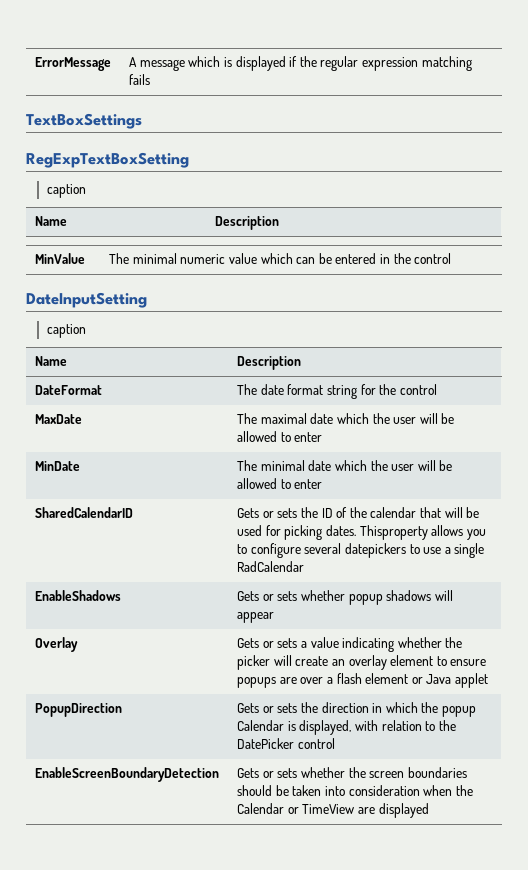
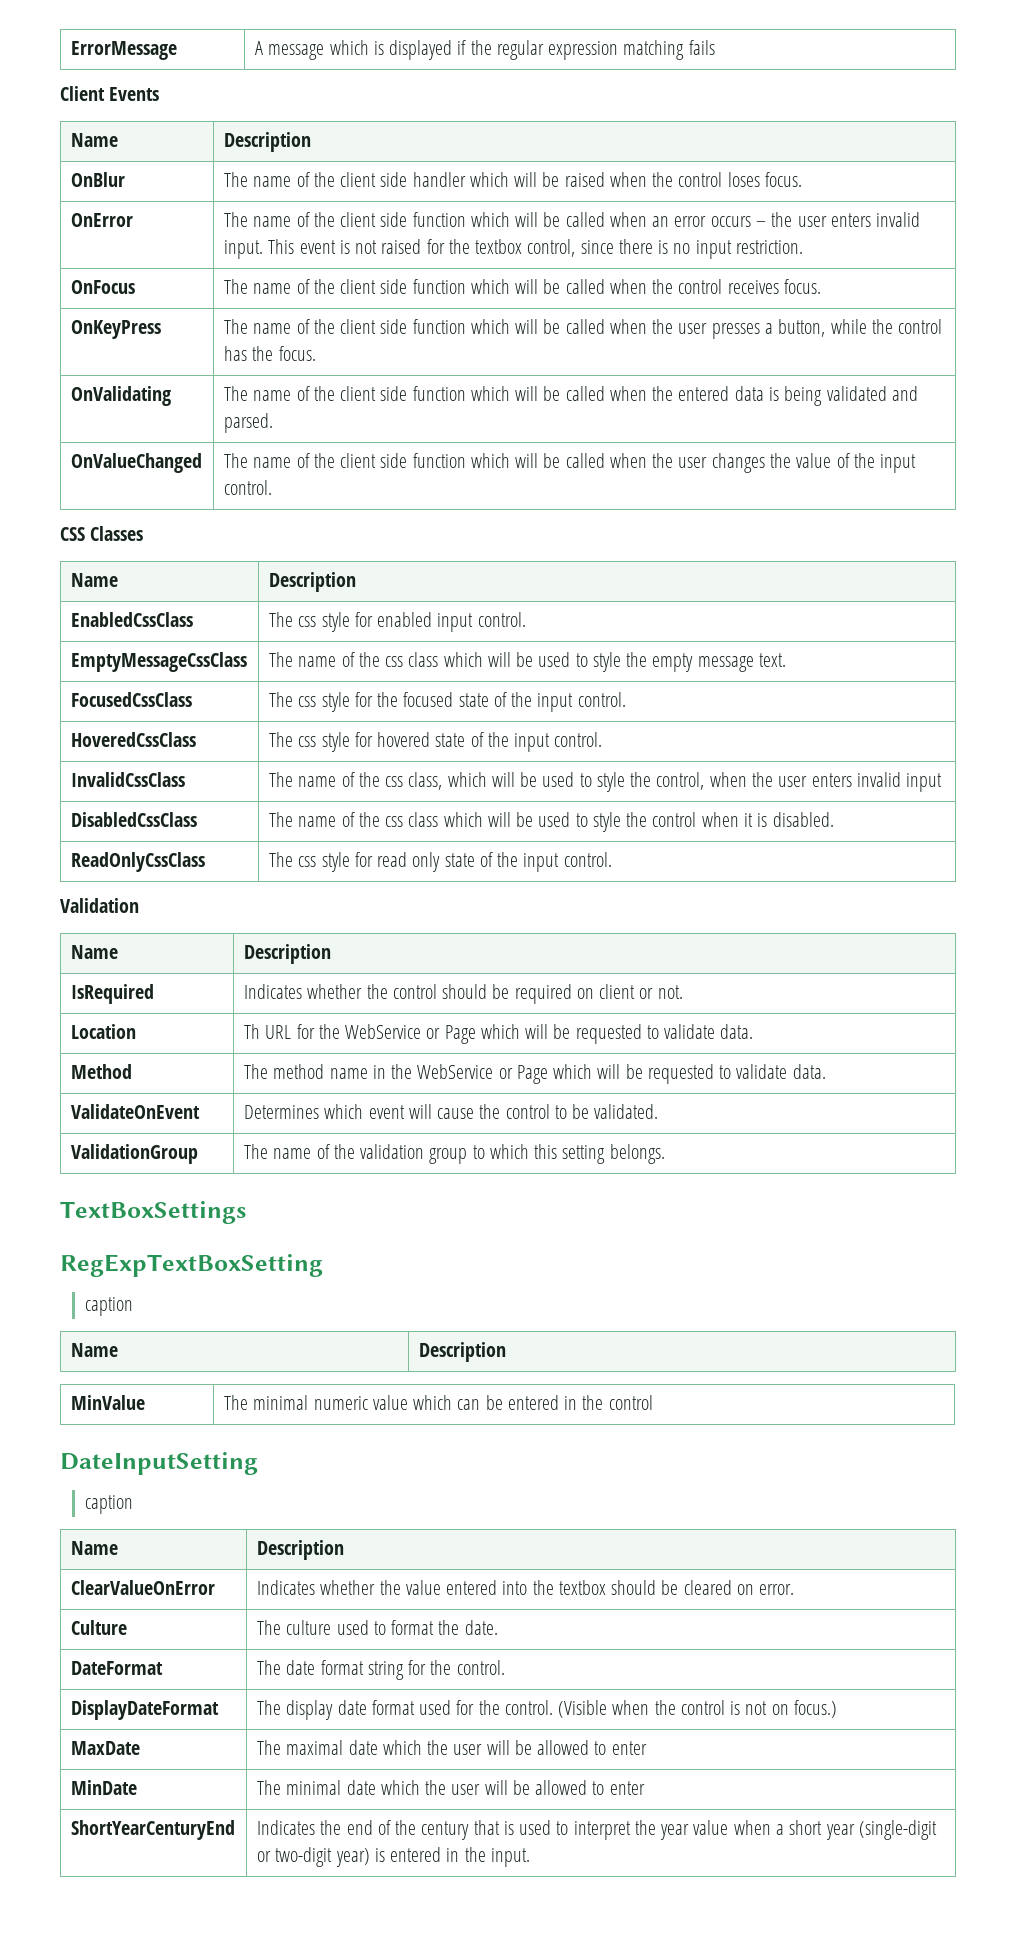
(150, 79) none -> [60,86,160,101] [70,133,118,147] [223,132,311,152] [70,172,125,187] [223,172,802,187] [70,213,133,227] [223,212,921,227] [223,239,803,259] [70,280,135,294] [223,279,821,294] [70,320,161,339] [223,319,943,339] [223,346,316,361] [70,386,171,406] [223,386,918,406] [223,413,273,433] [70,453,202,473] [223,453,917,473] [223,480,272,495] [60,526,144,541] [70,573,118,587] [268,572,356,592] [70,612,193,627] [268,612,526,632] [70,652,247,672] [268,652,786,672] [70,692,192,707] [268,692,626,712] [70,732,196,747] [268,732,603,752] [70,772,185,787] [268,772,943,792] [70,812,197,827] [268,812,834,832] [70,852,205,872] [268,852,612,872] [60,898,139,913] [70,945,118,959] [243,944,331,964] [70,984,154,1004] [243,984,683,1004] [70,1024,136,1039] [243,1024,754,1044] [70,1064,132,1079] [243,1064,826,1084] [70,1104,200,1119] [243,1104,659,1119] [70,1144,198,1164] [243,1144,665,1164] // Client Events // Name | Description // OnBlur | The name of the client side handler which will be raised when the control loses focus. // OnError | The name of the client side function which will be called when an error occurs – the user enters invalid input. This event is not raised for the textbox control, since there is no input restriction. // OnFocus | The name of the client side function which will be called when the control receives focus. // OnKeyPress | The name of the client side function which will be called when the user presses a button, while the control has the focus. // OnValidating | The name of the client side function which will be called when the entered data is being validated and parsed. // OnValueChanged | The name of the client side function which will be called when the user changes the value of the input control. // CSS Classes // Name | Description // EnabledCssClass | The css style for enabled input control. // EmptyMessageCssClass | The name of the css class which will be used to style the empty message text. // FocusedCssClass | The css style for the focused state of the input control. // HoveredCssClass | The css style for hovered state of the input control. // InvalidCssClass | The name of the css class, which will be used to style the control, when the user enters invalid input // DisabledCssClass | The name of the css class which will be used to style the control when it is disabled. // ReadOnlyCssClass | The css style for read only state of the input control. // Validation // Name | Description // IsRequired | Indicates whether the control should be required on client or not. // Location | Th URL for the WebService or Page which will be requested to validate data. // Method | The method name in the WebService or Page which will be requested to validate data. // ValidateOnEvent | Determines which event will cause the control to be validated. // ValidationGroup | The name of the validation group to which this setting belongs.
(301, 363) none -> [70,1580,215,1595] [256,1580,795,1595] [70,1620,127,1635] [256,1620,498,1635] // ClearValueOnError | Indicates whether the value entered into the textbox should be cleared on error. // Culture | The culture used to format the date.
[399,384,437,395] control -> [456,1660,505,1675] [70,1700,219,1720] [256,1700,837,1720] control. // DisplayDateFormat | The display date format used for the control. (Visible when the control is not on focus.)
[34,507,133,518] [236,507,480,518] [236,525,486,540] [236,543,485,558] [236,561,304,572] [34,590,121,601] [236,590,453,605] [236,612,274,623] [34,637,78,652] [236,637,463,652] [236,655,487,670] [236,673,489,688] [34,703,122,717] [236,702,477,717] [236,720,456,735] [236,738,335,749] [34,767,219,782] [236,767,467,778] [236,785,473,796] [236,803,429,818] SharedCalendarID | Gets or sets the ID of the calendar that will be used for picking dates. Thisproperty allows you to configure several datepickers to use a single RadCalendar // EnableShadows | Gets or sets whether popup shadows will appear // Overlay | Gets or sets a value indicating whether the picker will create an overlay element to ensure popups are over a flash element or Java applet // PopupDirection | Gets or sets the direction in which the popup Calendar is displayed, with relation to the DatePicker control // EnableScreenBoundaryDetection | Gets or sets whether the screen boundaries should be taken into consideration when the Calendar or TimeView are displayed -> [70,1820,235,1840] [256,1820,937,1840] [256,1847,530,1867] ShortYearCenturyEnd | Indicates the end of the century that is used to interpret the year value when a short year (single-digit or two-digit year) is entered in the input.

